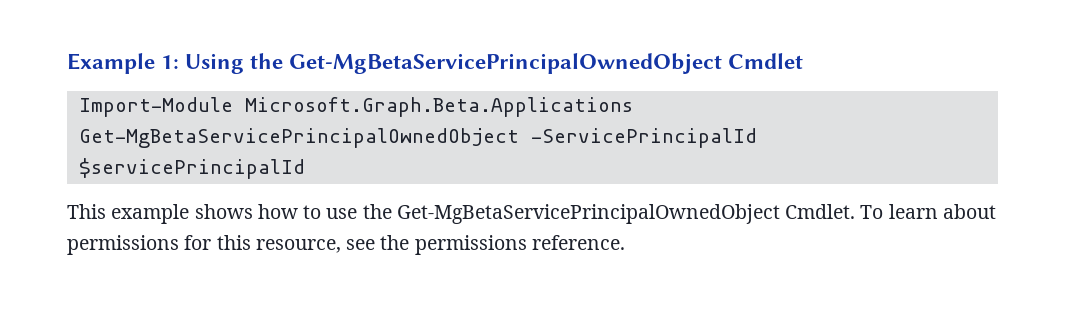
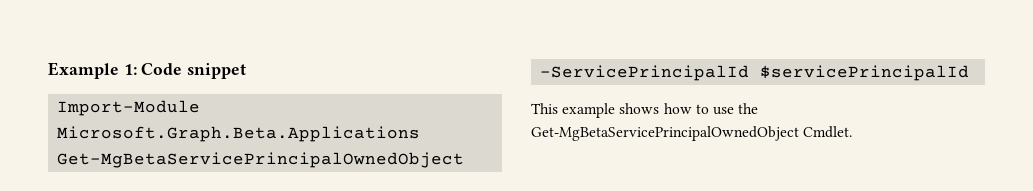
[185,53,804,74] Using the Get-MgBetaServicePrincipalOwnedObject Cmdlet -> [141,63,247,79] Code snippet
[860,204,996,219] [67,235,625,255] To learn about permissions for this resource, see the permissions reference. -> (853, 132) none

